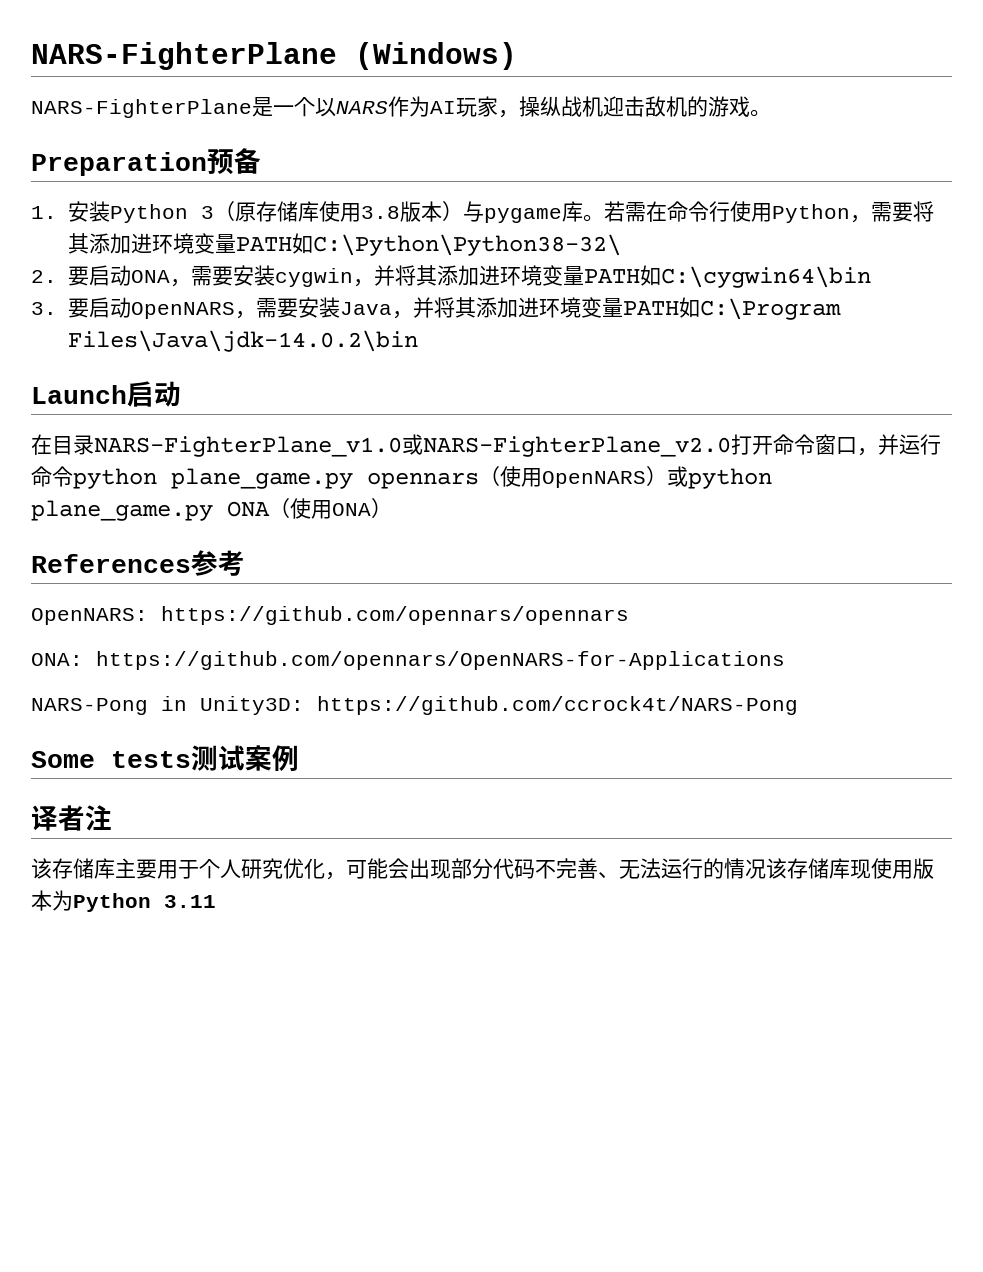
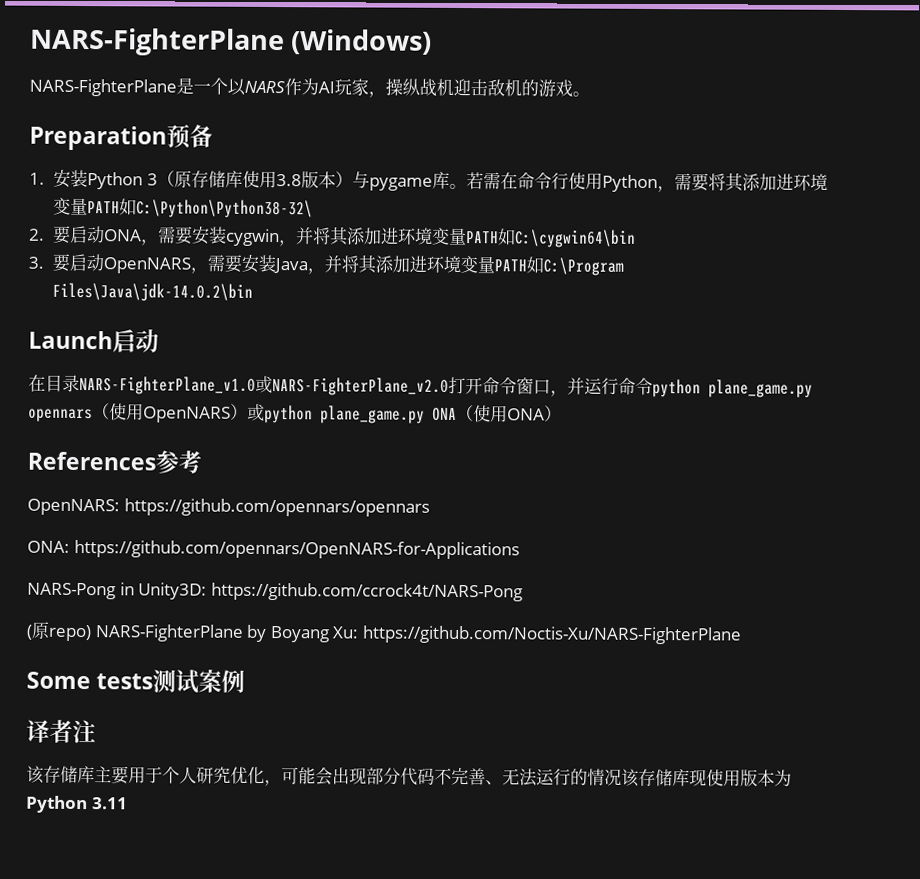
(798, 705) none -> [26,621,742,645] // (原repo) NARS-FighterPlane by Boyang Xu: https://github.com/Noctis-Xu/NARS-FighterPlane

